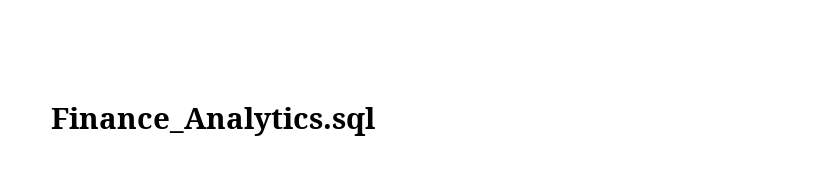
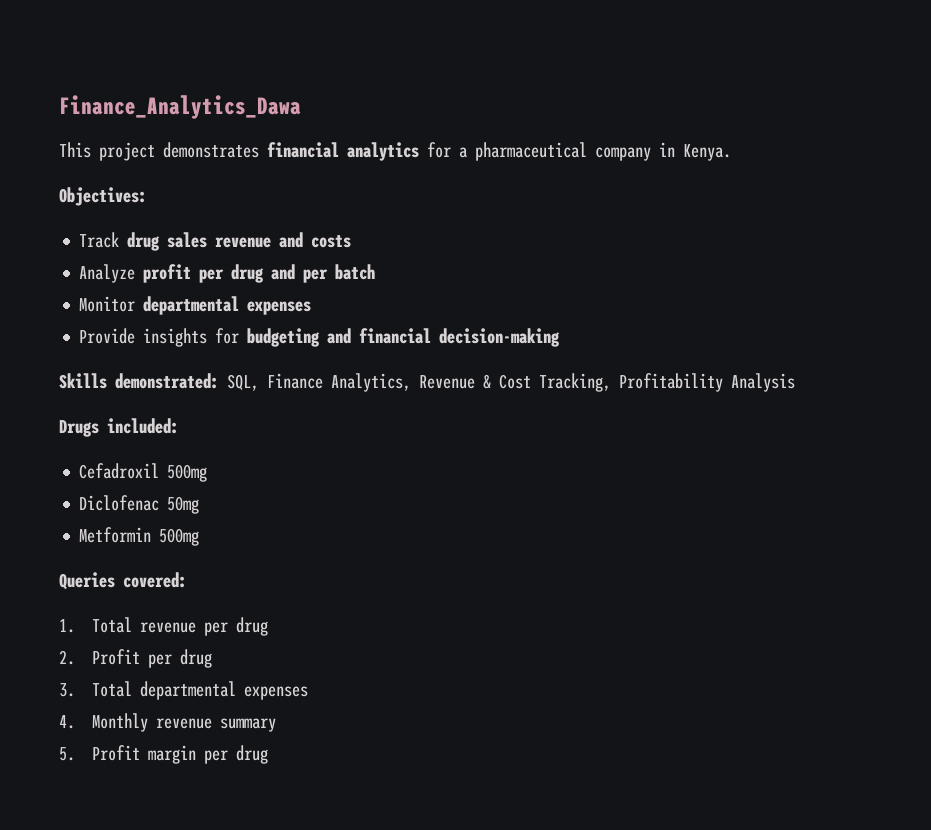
[51,107,375,136] Finance_Analytics.sql -> [59,95,301,119] [59,142,731,161] [59,187,147,206] [79,232,352,251] [79,264,376,283] [79,296,312,315] [79,328,561,347] [59,373,795,392] [59,418,179,437] [79,463,208,482] [79,495,200,514] [79,527,200,546] [59,572,187,590] [59,617,268,636] [59,649,212,668] [59,681,308,700] [59,713,276,732] [59,745,268,764] Finance_Analytics_Dawa // This project demonstrates financial analytics for a pharmaceutical company in Kenya. // Objectives: // Track drug sales revenue and costs // Analyze profit per drug and per batch // Monitor departmental expenses // Provide insights for budgeting and financial decision-making // Skills demonstrated: SQL, Finance Analytics, Revenue & Cost Tracking, Profitability Analysis // Drugs included: // Cefadroxil 500mg // Diclofenac 50mg // Metformin 500mg // Queries covered: // 1. Total revenue per drug // 2. Profit per drug // 3. Total departmental expenses // 4. Monthly revenue summary // 5. Profit margin per drug

